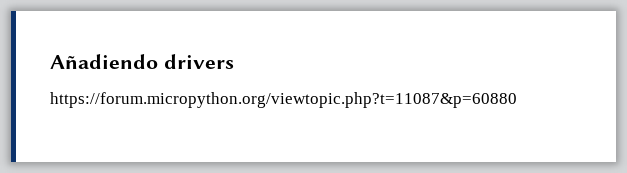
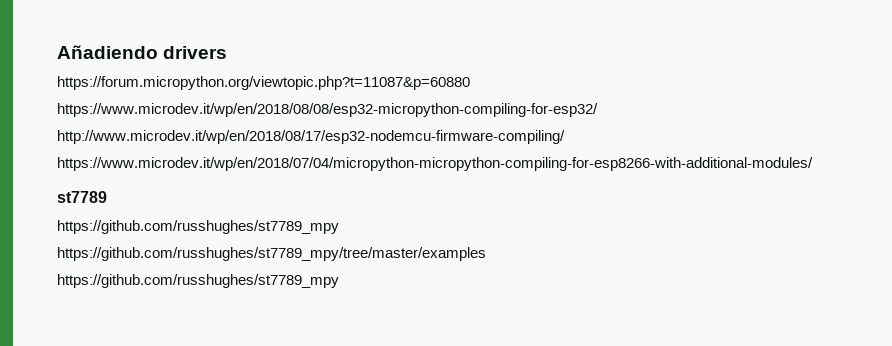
(517, 100) none -> [57,103,598,117] [57,130,565,144] [57,157,813,171] [57,191,107,203] [57,220,339,234] [57,247,486,261] [57,274,339,288] // https://www.microdev.it/wp/en/2018/08/08/esp32-micropython-compiling-for-esp32/ // http://www.microdev.it/wp/en/2018/08/17/esp32-nodemcu-firmware-compiling/ // https://www.microdev.it/wp/en/2018/07/04/micropython-micropython-compiling-for-esp8266-with-additional-modules/ // st7789 // https://github.com/russhughes/st7789_mpy // https://github.com/russhughes/st7789_mpy/tree/master/examples // https://github.com/russhughes/st7789_mpy

